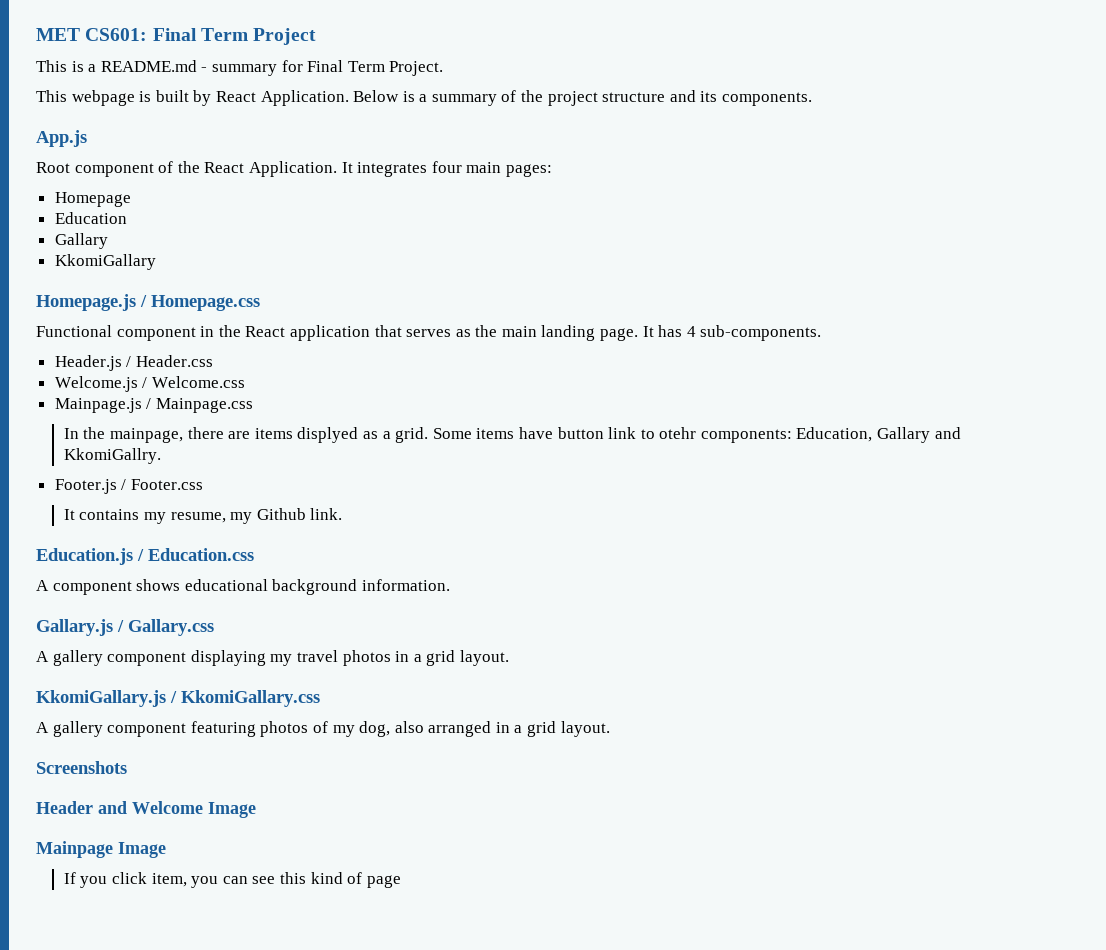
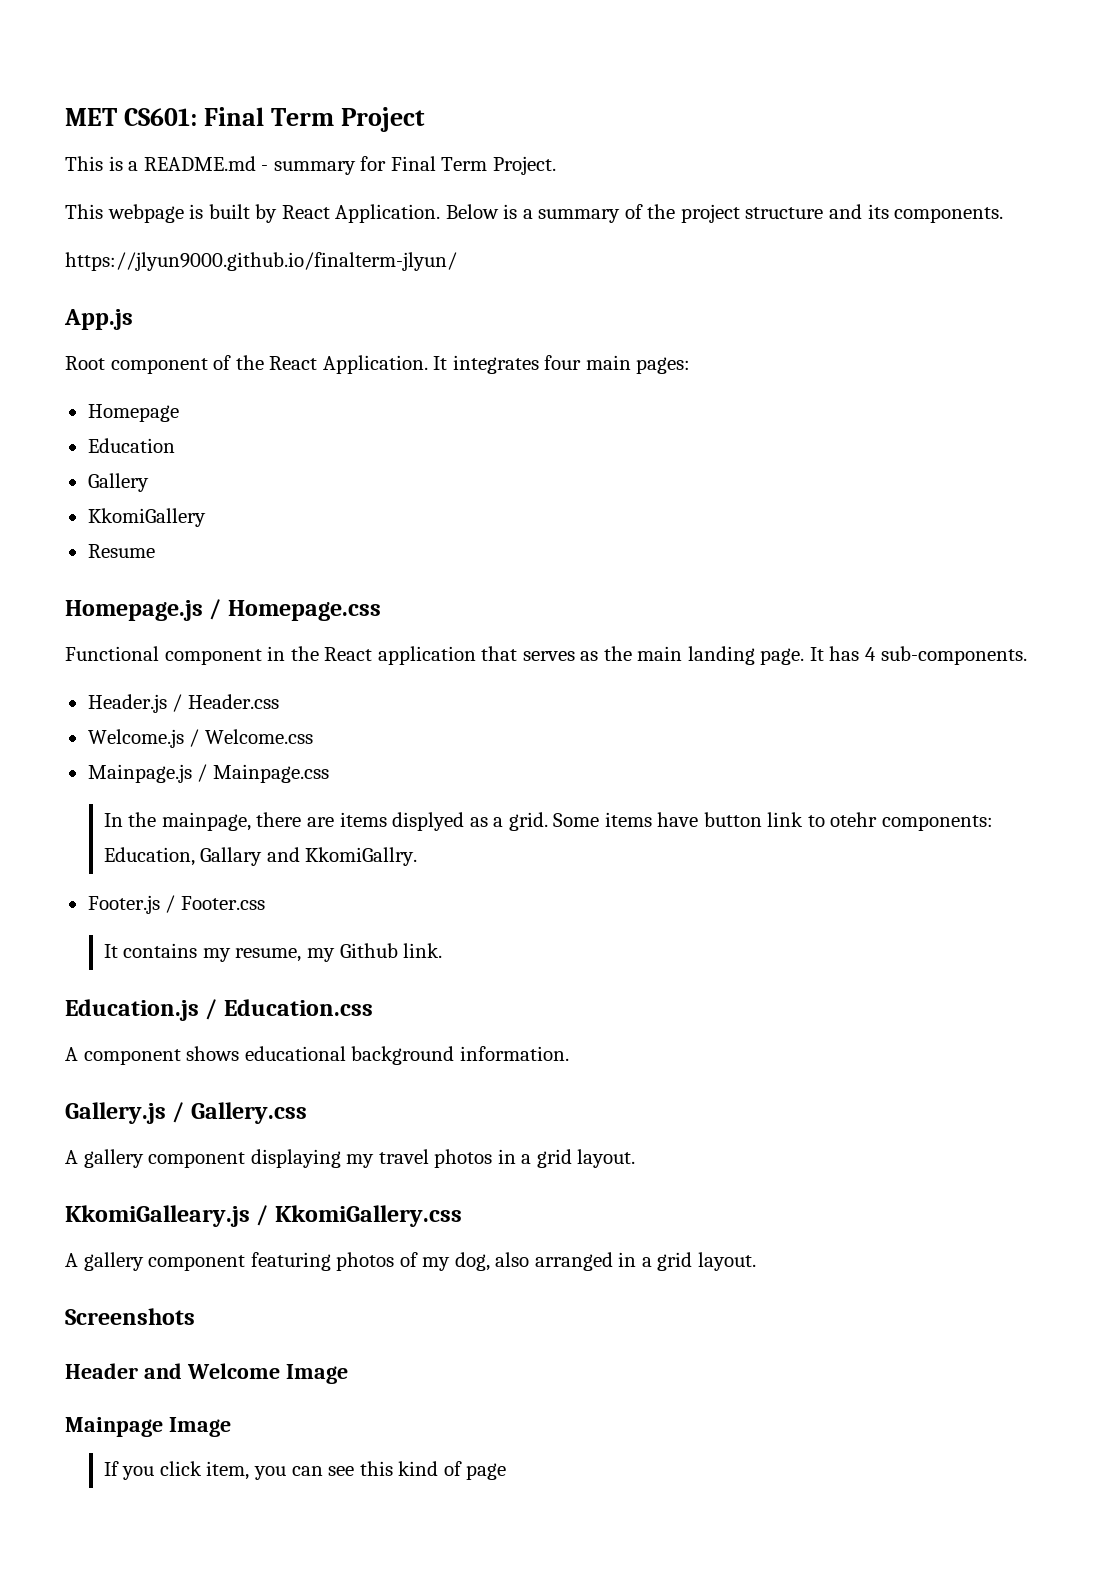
(813, 99) none -> [65,252,457,271] // https://jlyun9000.github.io/finalterm-jlyun/
[54,233,108,249] [54,254,156,270] Gallary // KkomiGallary -> [87,473,149,492] [87,508,206,527] [87,544,155,558] Gallery // KkomiGallery // Resume
[36,619,214,636] Gallary.js / Gallary.css -> [65,1102,307,1124] Gallery.js / Gallery.css
[36,690,320,707] KkomiGallary.js / KkomiGallary.css -> [65,1205,462,1227] KkomiGalleary.js / KkomiGallery.css

